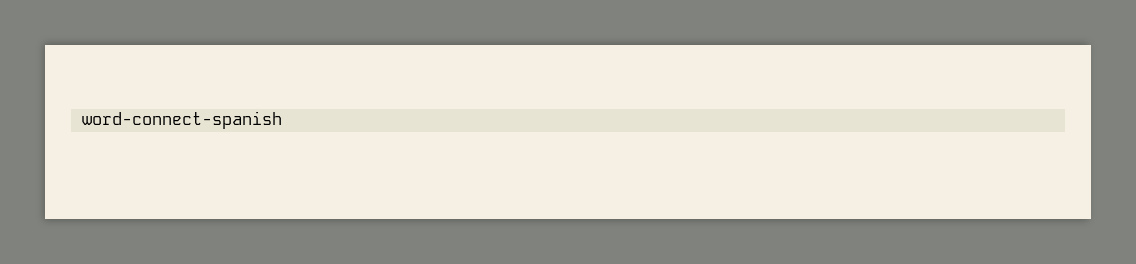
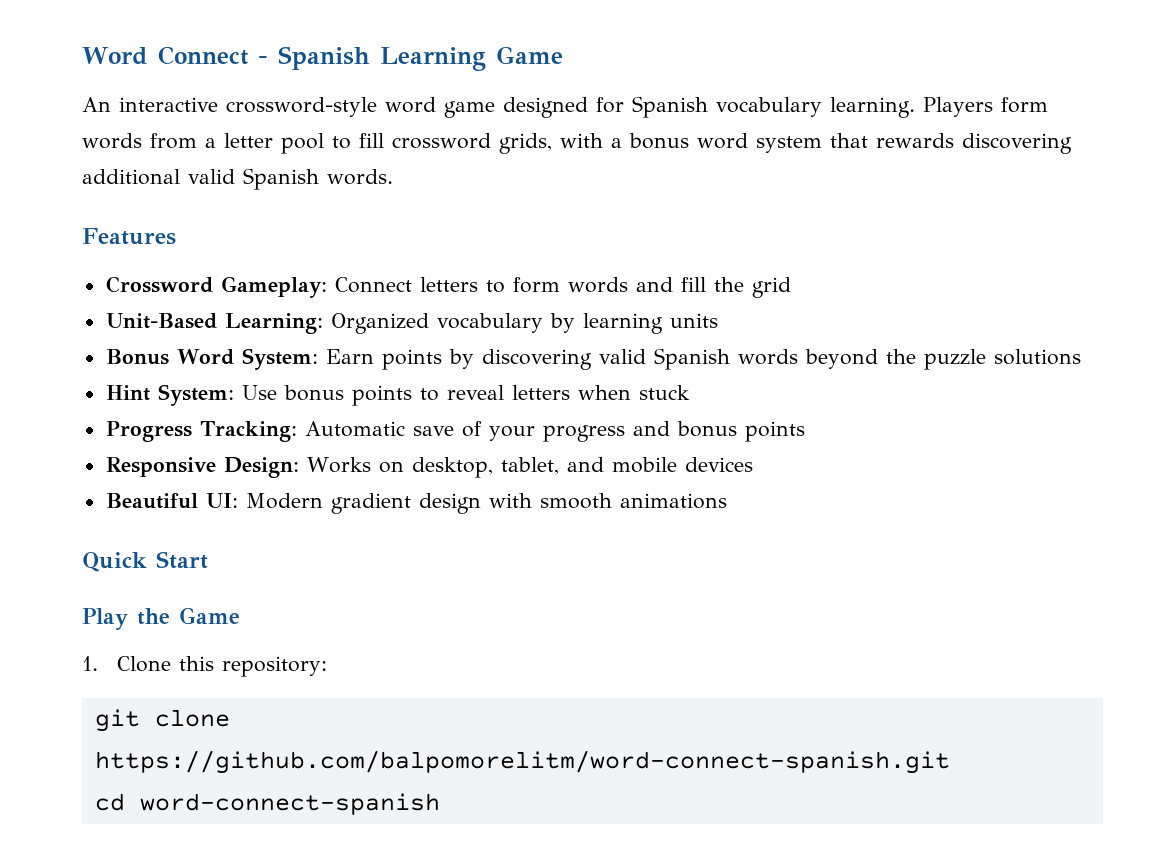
(82, 120) none -> [82,46,563,71] [82,96,1048,118] [82,133,1072,154] [82,168,393,190] [82,228,176,245] [105,276,791,298] [105,313,718,334] [105,348,1081,370] [105,384,690,406] [105,421,805,442] [105,457,753,478] [105,493,727,514] [82,551,208,572] [82,607,240,630] [82,656,328,677] [94,709,230,732] [94,750,950,774] [94,793,125,811] Word Connect - Spanish Learning Game // An interactive crossword-style word game designed for Spanish vocabulary learning. Players form words from a letter pool to fill crossword grids, with a bonus word system that rewards discovering additional valid Spanish words. // Features // Crossword Gameplay: Connect letters to form words and fill the grid // Unit-Based Learning: Organized vocabulary by learning units // Bonus Word System: Earn points by discovering valid Spanish words beyond the puzzle solutions // Hint System: Use bonus points to reveal letters when stuck // Progress Tracking: Automatic save of your progress and bonus points // Responsive Design: Works on desktop, tablet, and mobile devices // Beautiful UI: Modern gradient design with smooth animations // Quick Start // Play the Game // 1. Clone this repository: // git clone https://github.com/balpomorelitm/word-connect-spanish.git // cd

